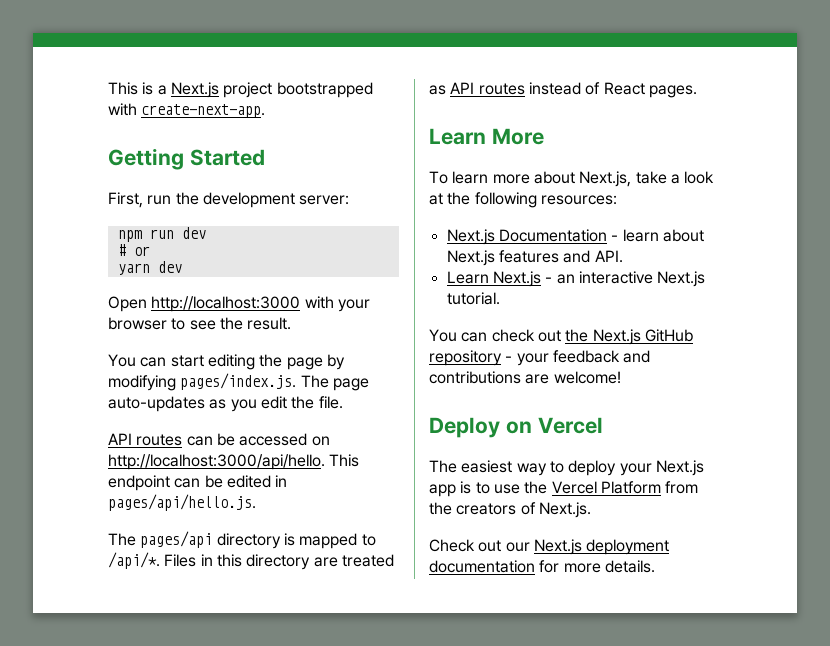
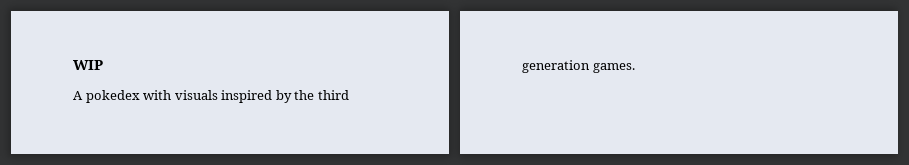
[108,82,373,98] [108,103,266,118] [108,148,265,170] [108,192,350,208] [117,227,206,242] [117,244,150,256] [117,261,182,275] [108,296,370,312] [108,317,292,330] [108,354,345,370] [108,373,369,391] [108,396,343,412] [108,433,330,446] [108,454,360,470] [108,475,288,491] [108,494,256,511] [108,531,376,549] [108,552,394,570] [429,82,697,98] [429,128,544,145] [429,171,715,187] [429,192,617,208] [446,229,704,245] [446,250,623,266] [446,271,706,287] [446,292,500,305] [429,329,693,345] [429,350,651,366] [429,371,621,384] [429,417,603,438] [429,460,704,476] [429,481,699,497] [429,502,591,518] [429,539,670,555] [429,560,655,573] This is a Next.js project bootstrapped with create-next-app. // Getting Started // First, run the development server: // npm run dev // # or // yarn dev // Open http://localhost:3000 with your browser to see the result. // You can start editing the page by modifying pages/index.js. The page auto-updates as you edit the file. // API routes can be accessed on http://localhost:3000/api/hello. This endpoint can be edited in pages/api/hello.js. // The pages/api directory is mapped to /api/*. Files in this directory are treated as API routes instead of React pages. // Learn More // To learn more about Next.js, take a look at the following resources: // Next.js Documentation - learn about Next.js features and API. // Learn Next.js - an interactive Next.js tutorial. // You can check out the Next.js GitHub repository - your feedback and contributions are welcome! // Deploy on Vercel // The easiest way to deploy your Next.js app is to use the Vercel Platform from the creators of Next.js. // Check out our Next.js deployment documentation for more details. -> [73,60,103,70] [73,90,349,103] [522,60,635,73] WIP // A pokedex with visuals inspired by the third generation games.

